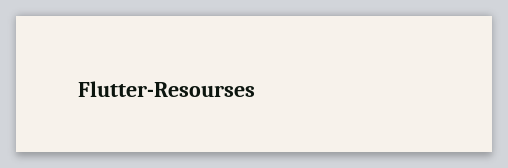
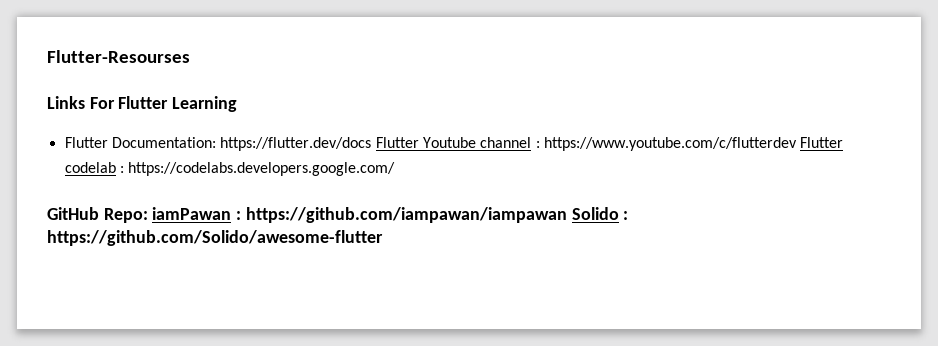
(255, 89) none -> [47,96,238,112] [64,137,844,151] [64,162,396,176] [47,207,629,223] [47,230,383,246] // Links For Flutter Learning // Flutter Documentation: https://flutter.dev/docs Flutter Youtube channel : https://www.youtube.com/c/flutterdev Flutter codelab : https://codelabs.developers.google.com/ // GitHub Repo: iamPawan : https://github.com/iampawan/iampawan Solido : https://github.com/Solido/awesome-flutter

